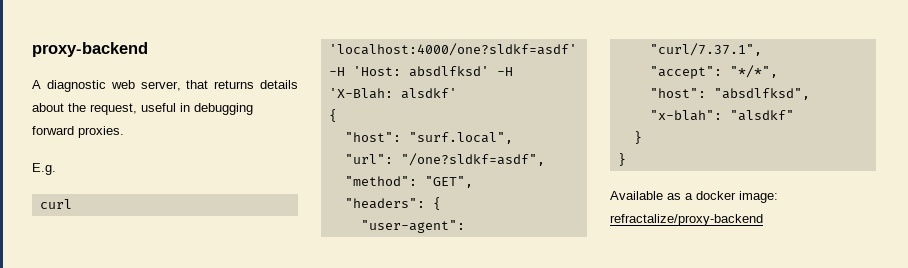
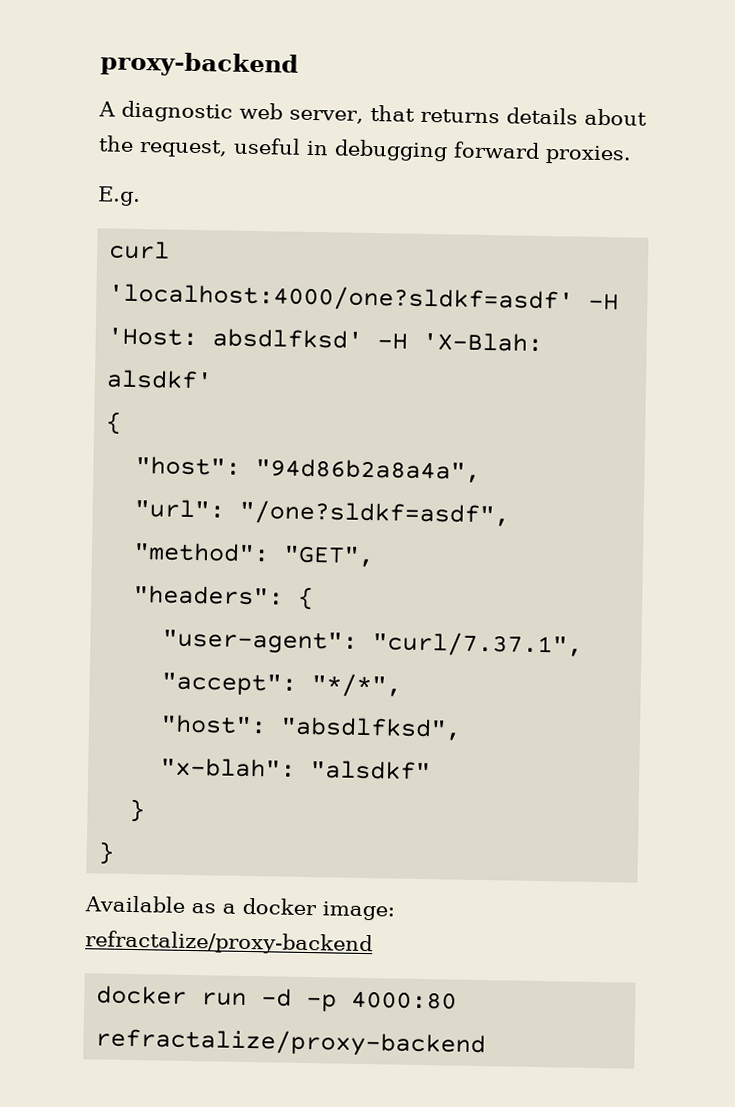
[408,132,513,144] "surf.local", -> [255,458,482,483] "94d86b2a8a4a",
(763, 220) none -> [96,985,458,1012] [95,1027,487,1059] // docker run -d -p 4000:80 refractalize/proxy-backend

